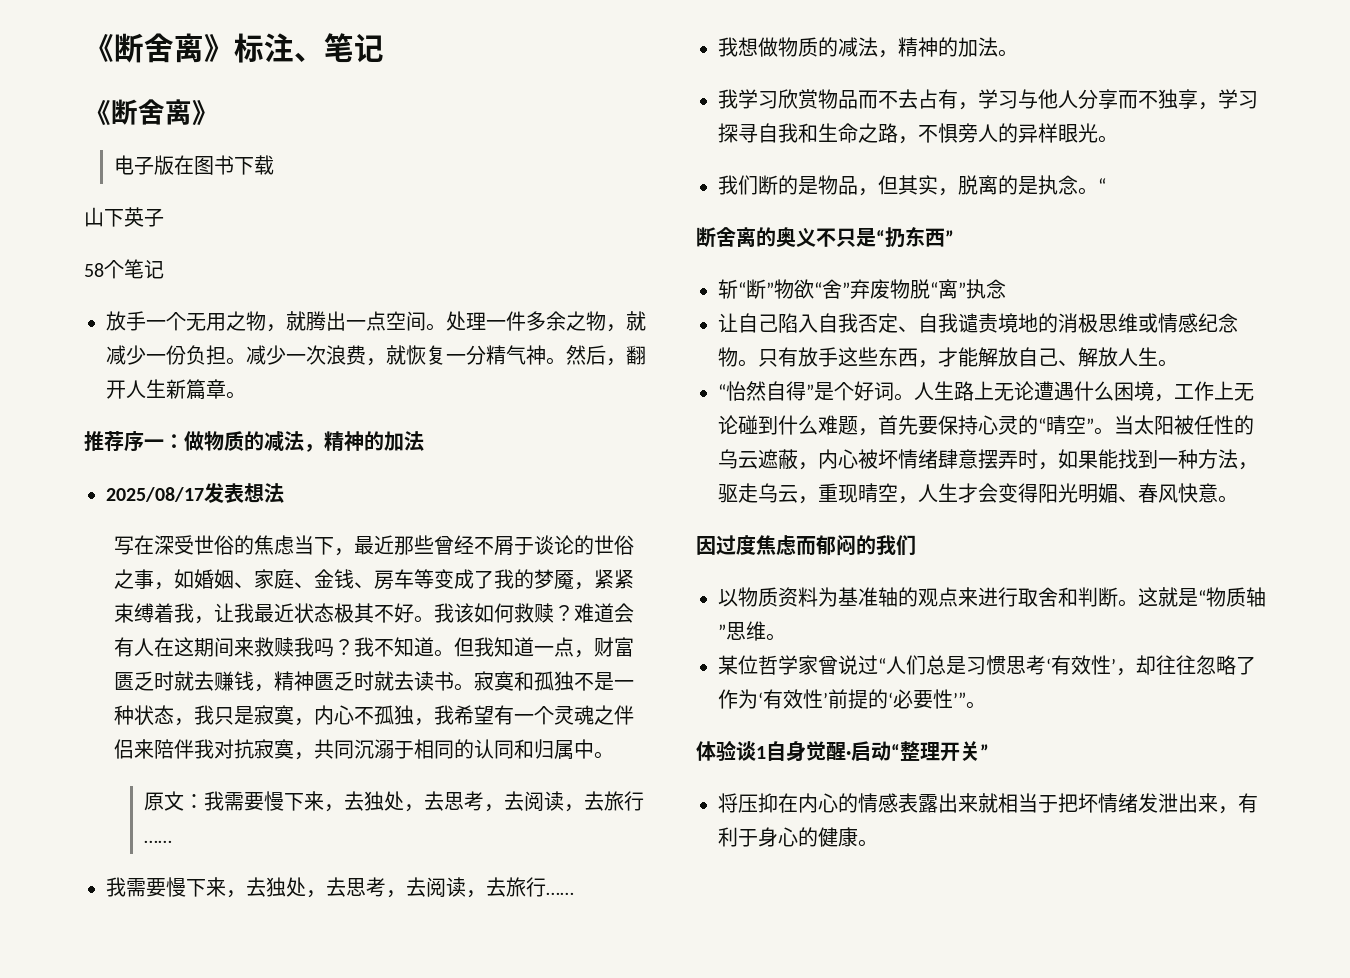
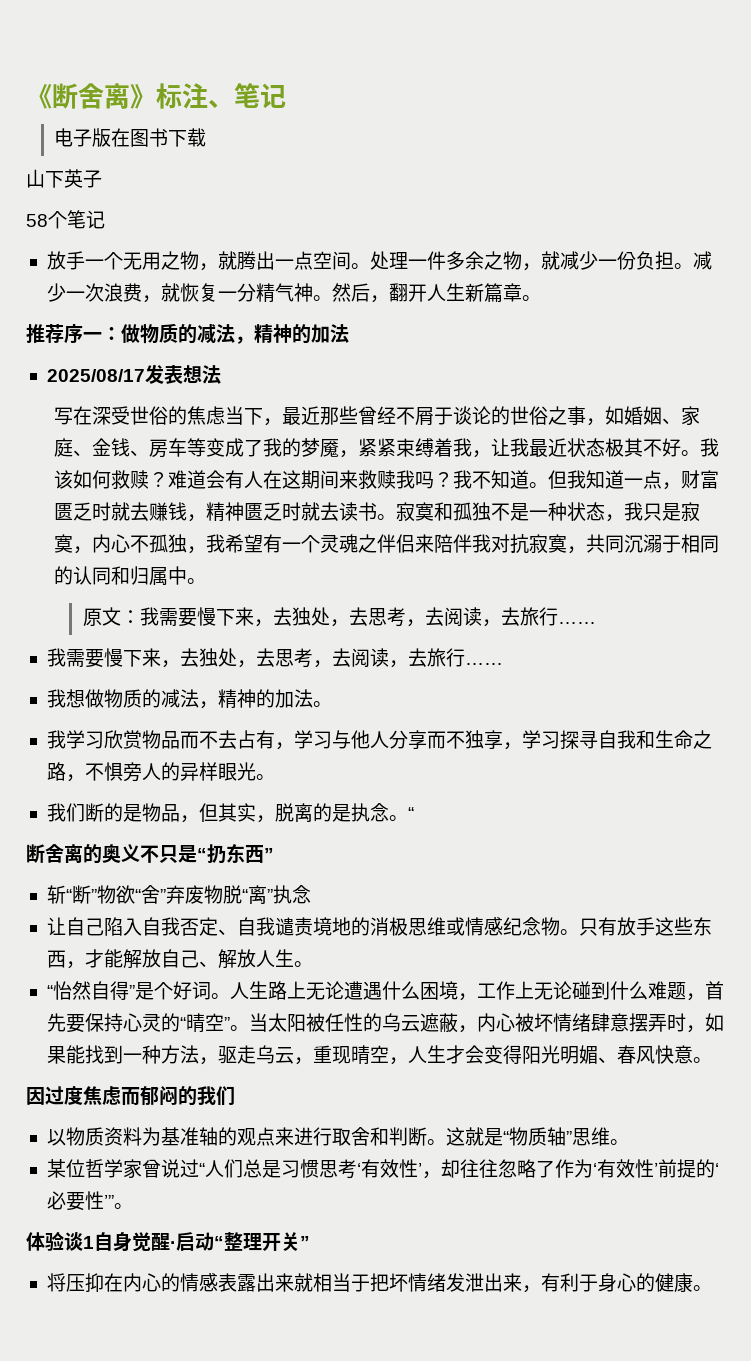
[84,99,219,125] // 《断舍离》 -> (286, 96) none

